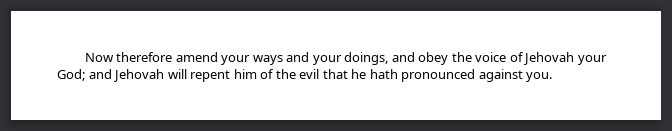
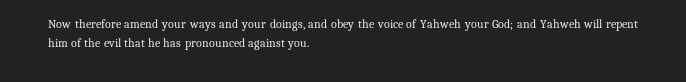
[523,52,575,65] Jehovah -> [419,19,461,28] Yahweh
[113,69,165,82] Jehovah -> [539,19,581,28] Yahweh
[369,69,398,79] hath -> [163,38,182,47] has

